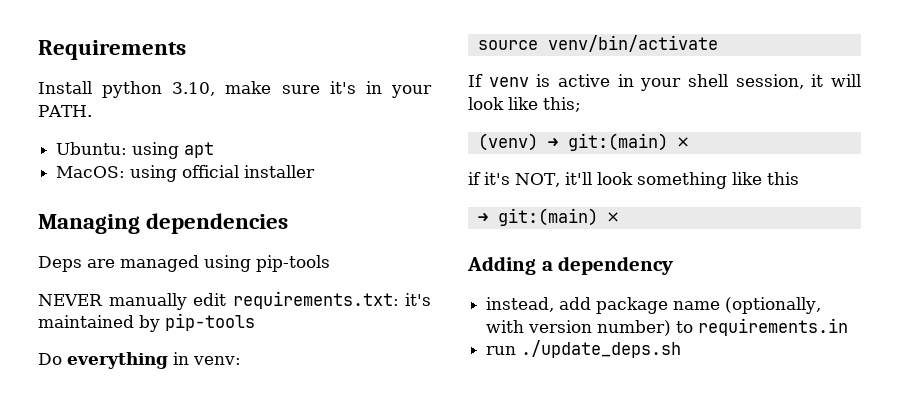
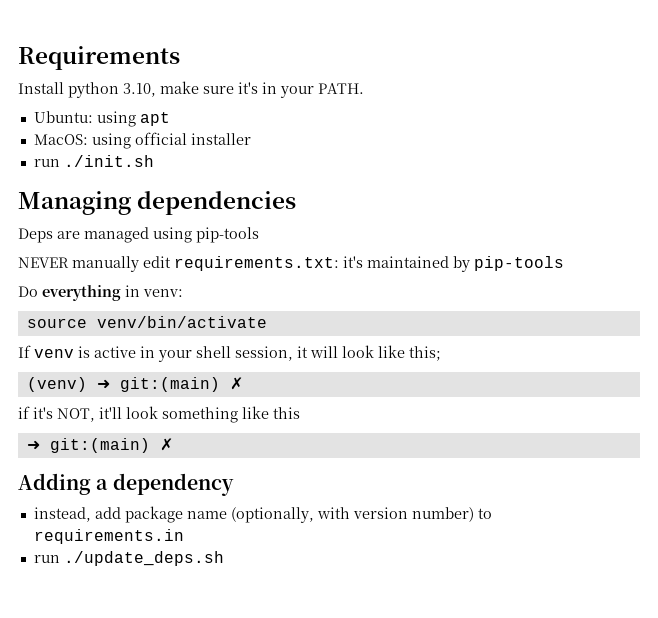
(316, 171) none -> [33,155,154,167] // run ./init.sh

